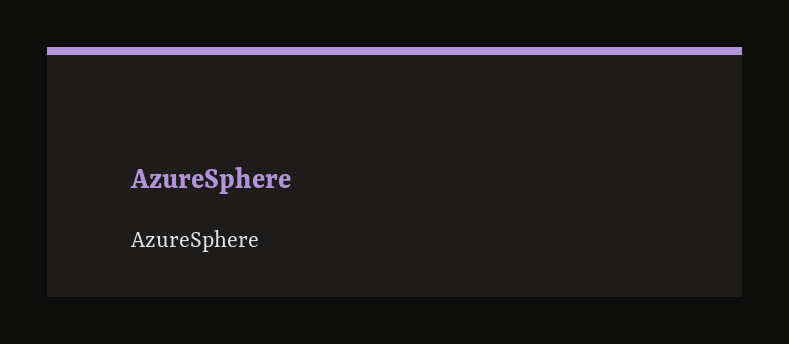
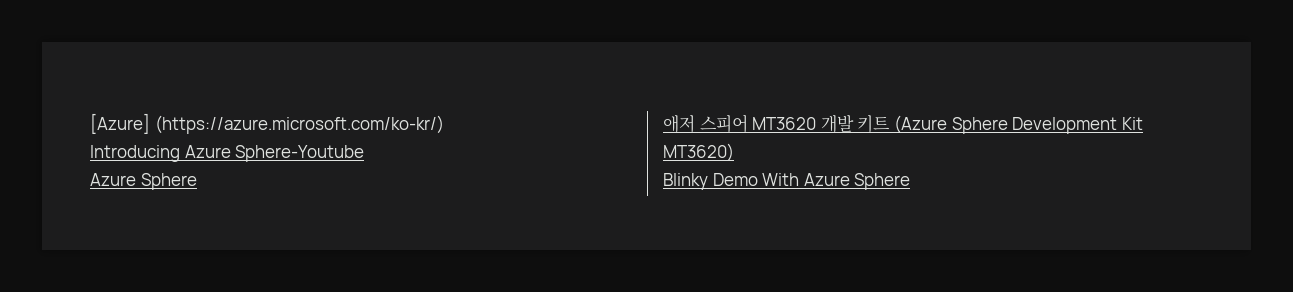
[130,167,291,194] [131,230,259,252] AzureSphere // AzureSphere -> [90,113,444,134] [90,145,365,162] [90,173,197,190] [663,114,1143,134] [663,143,734,162] [663,173,911,190] [Azure] (https://azure.microsoft.com/ko-kr/) // Introducing Azure Sphere-Youtube // Azure Sphere // 애저 스피어 MT3620 개발 키트 (Azure Sphere Development Kit MT3620) // Blinky Demo With Azure Sphere

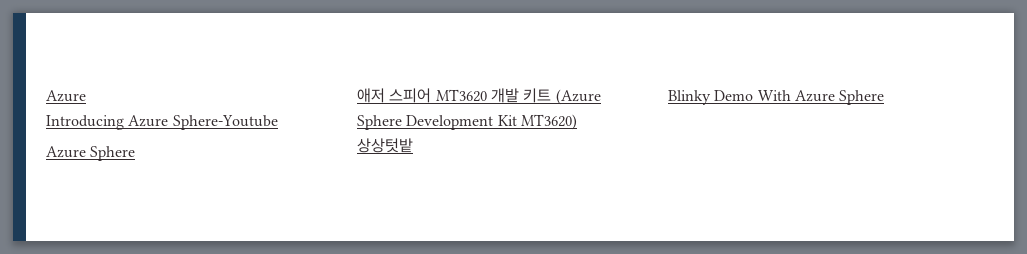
[90,113,444,134] [Azure] (https://azure.microsoft.com/ko-kr/) -> [46,90,86,102] Azure
(734, 152) none -> [357,138,413,153] 상상텃밭

